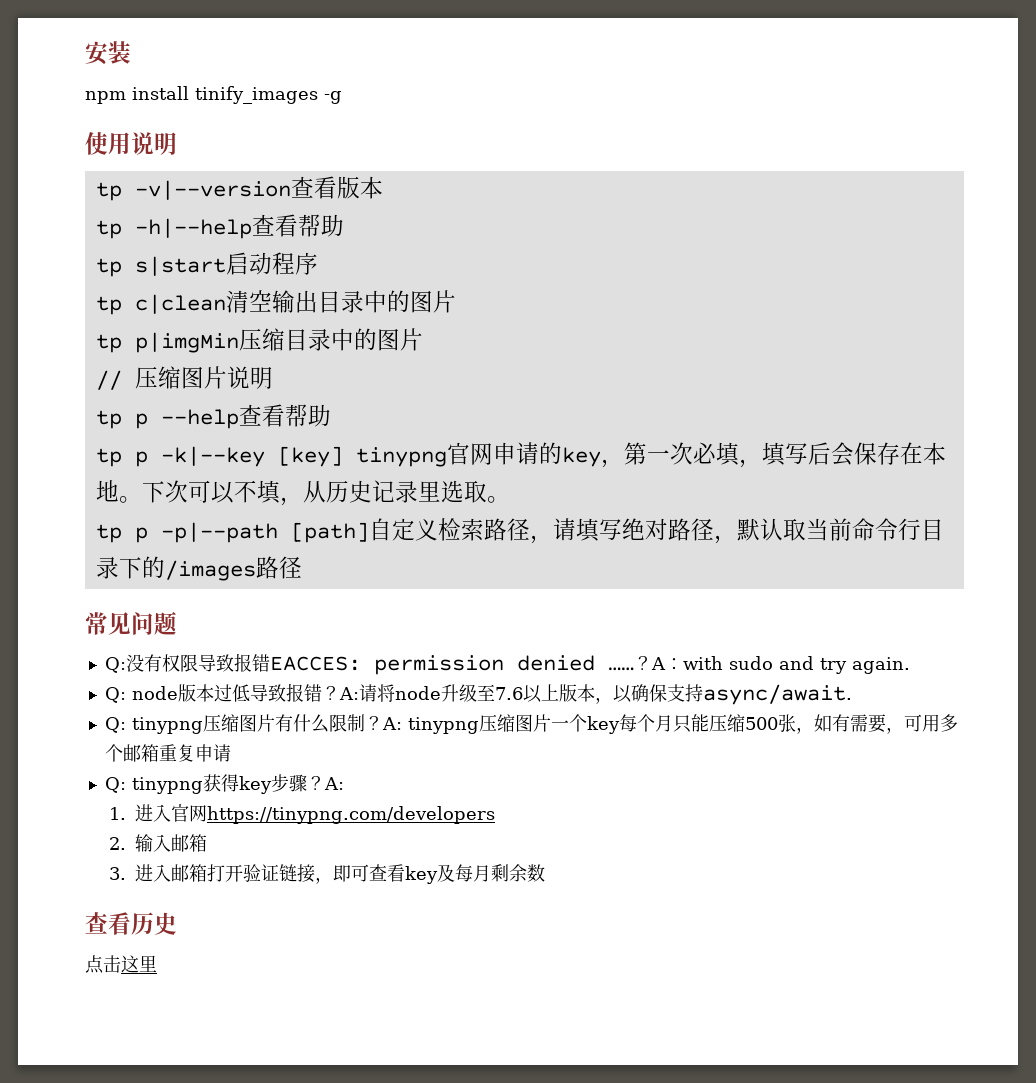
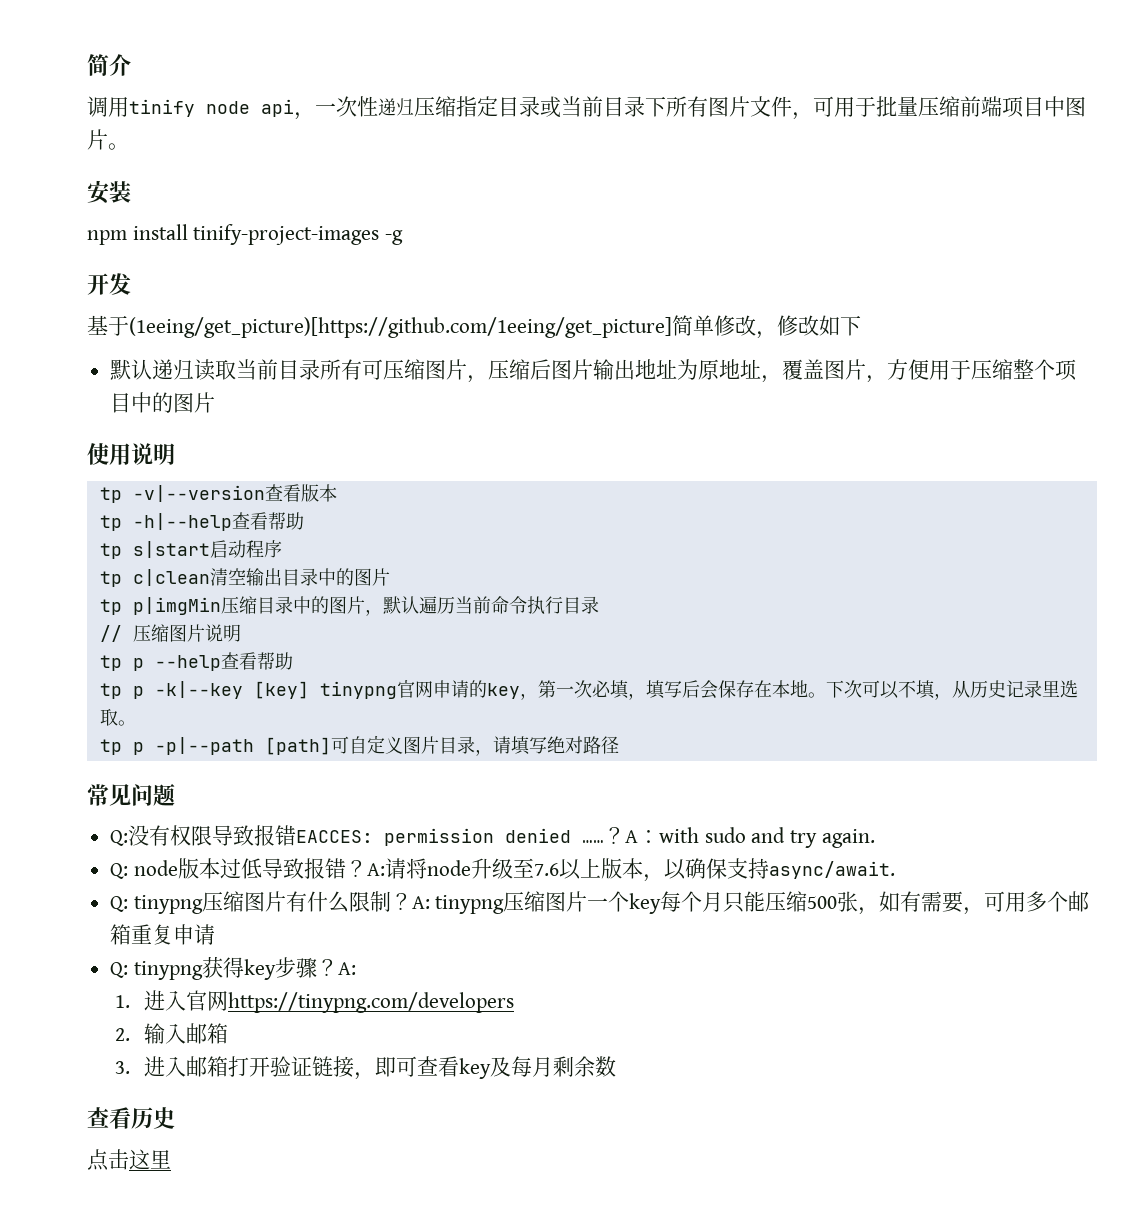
(85, 53) none -> [87,54,131,76] [87,96,1086,120] [87,129,129,150] 简介 // 调用tinify node api，一次性递归压缩指定目录或当前目录下所有图片文件，可用于批量压缩前端项目中图片。 //
[195,86,318,104] tinify_images -> [193,224,380,245] tinify-project-images
(342, 97) none -> [87,273,131,295] [87,315,861,339] [110,359,1078,383] [110,392,216,413] // 开发 // 基于(1eeing/get_picture)[https://github.com/1eeing/get_picture]简单修改，修改如下 // 默认递归读取当前目录所有可压缩图片，压缩后图片输出地址为原地址，覆盖图片，方便用于压缩整个项目中的图片
(423, 339) none -> [364,596,599,616] ，默认遍历当前命令执行目录
[368,518,530,541] 自定义检索路径 -> [330,735,475,754] 可自定义图片目录
[713,518,944,544] [95,556,302,581] ，默认取当前命令行目录下的/images路径 -> (619, 745) none

